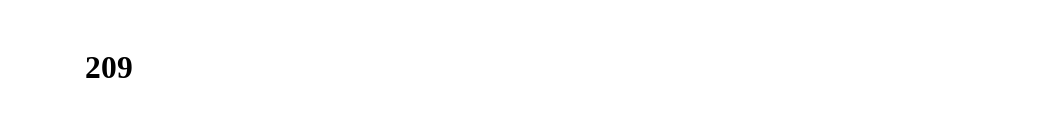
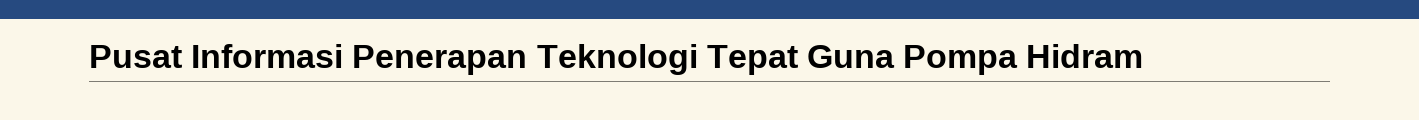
[85,57,133,78] 209 -> [89,44,1144,75] Pusat Informasi Penerapan Teknologi Tepat Guna Pompa Hidram

